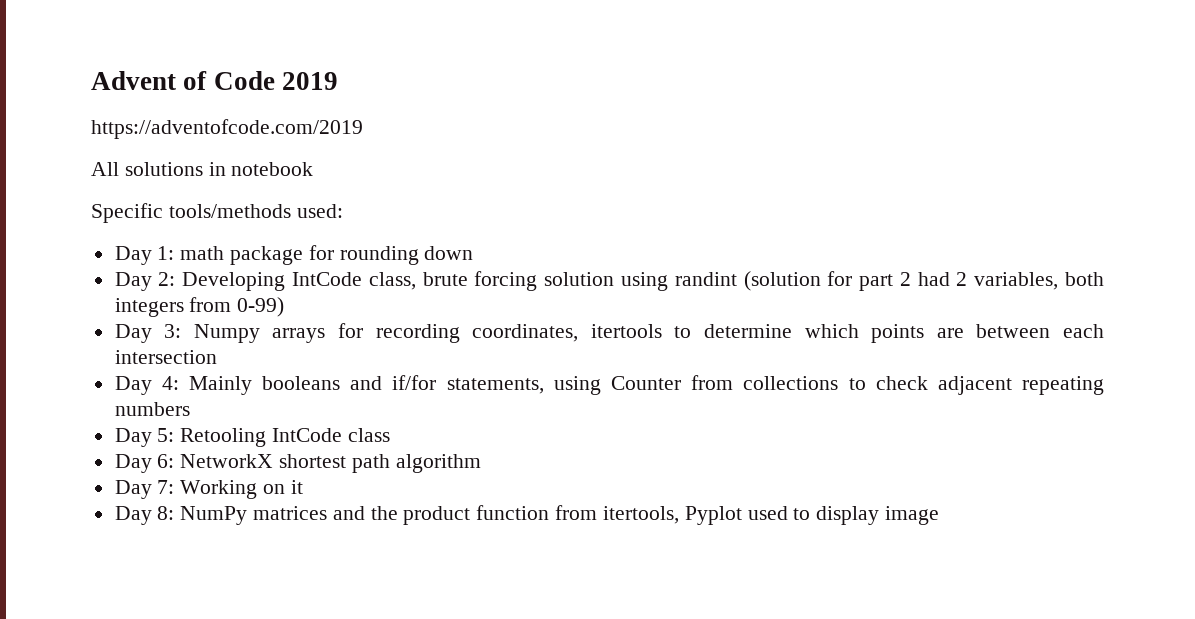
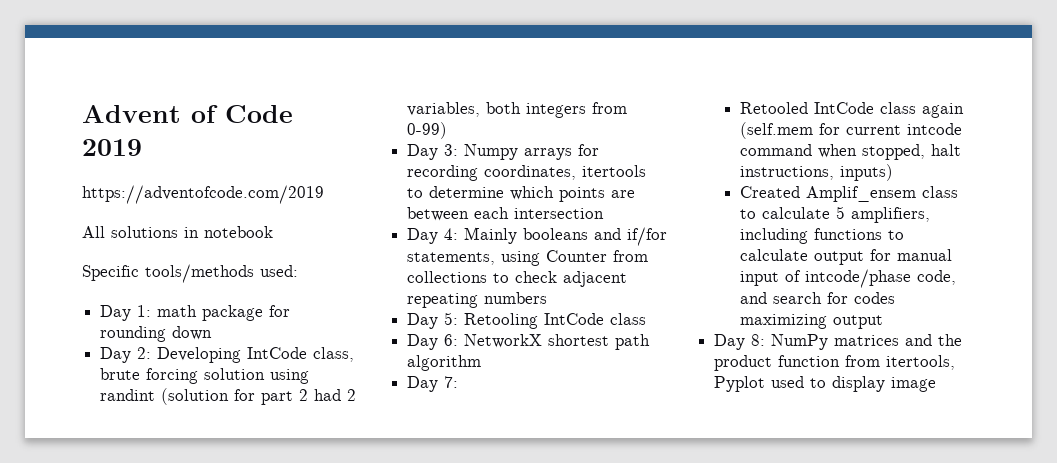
[180,480,303,499] Working on it -> [739,102,964,118] [739,122,962,139] [739,144,961,160] [739,164,893,181] [739,186,958,202] [739,206,930,223] [739,228,904,244] [739,249,952,265] [739,269,956,288] [739,292,895,304] [739,314,883,329] // Retooled IntCode class again (self.mem for current intcode command when stopped, halt instructions, inputs) // Created Amplif_ensem class to calculate 5 amplifiers, including functions to calculate output for manual input of intcode/phase code, and search for codes maximizing output

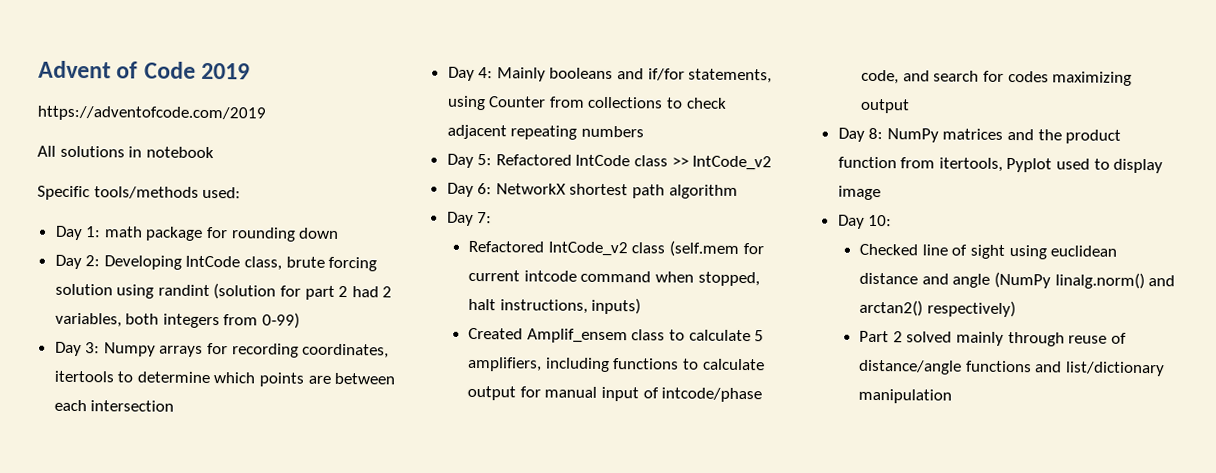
[464,313,647,329] Retooling IntCode class -> [495,154,773,171] Refactored IntCode class >> IntCode_v2
[739,102,964,118] Retooled IntCode class again -> [468,240,666,257] Refactored IntCode_v2 class
(937, 384) none -> [837,214,893,229] [859,243,1118,260] [859,271,1176,290] [859,299,1016,318] [859,330,1127,347] [858,359,1165,377] [858,388,953,404] // Day 10: // Checked line of sight using euclidean distance and angle (NumPy linalg.norm() and arctan2() respectively) // Part 2 solved mainly through reuse of distance/angle functions and list/dictionary manipulation

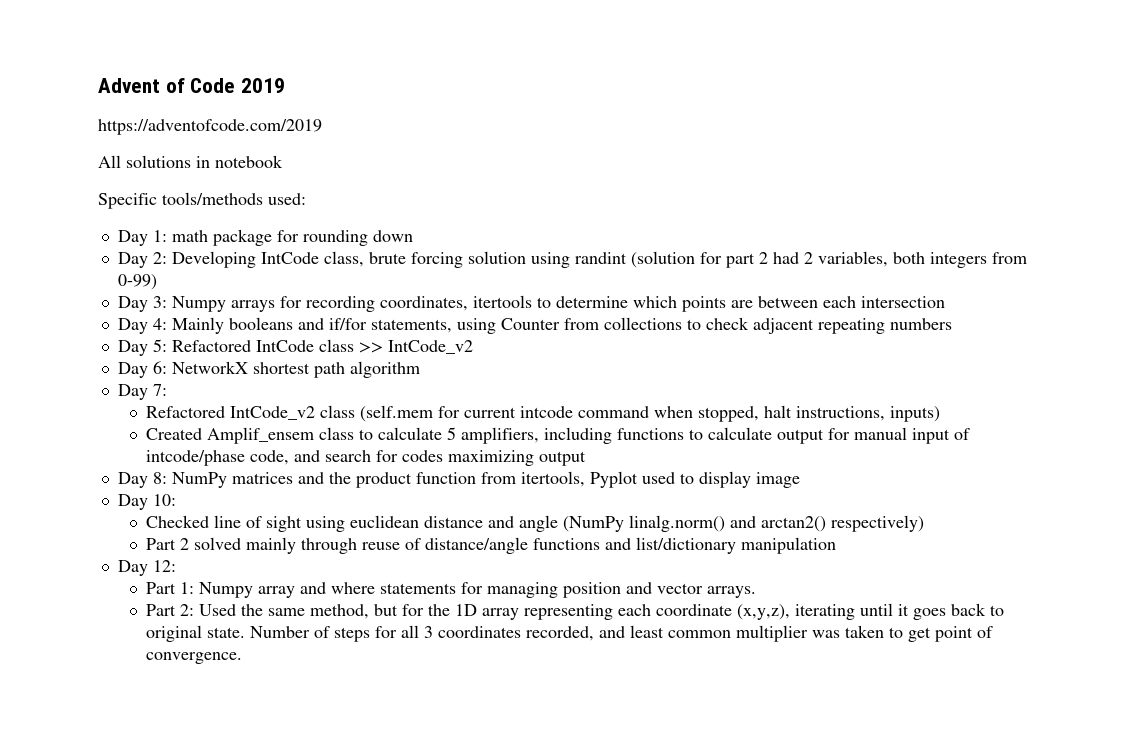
(953, 396) none -> [117,560,176,576] [145,582,756,598] [145,603,1004,620] [145,625,993,642] [145,652,242,664] // Day 12: // Part 1: Numpy array and where statements for managing position and vector arrays. // Part 2: Used the same method, but for the 1D array representing each coordinate (x,y,z), iterating until it goes back to original state. Number of steps for all 3 coordinates recorded, and least common multiplier was taken to get point of convergence.

